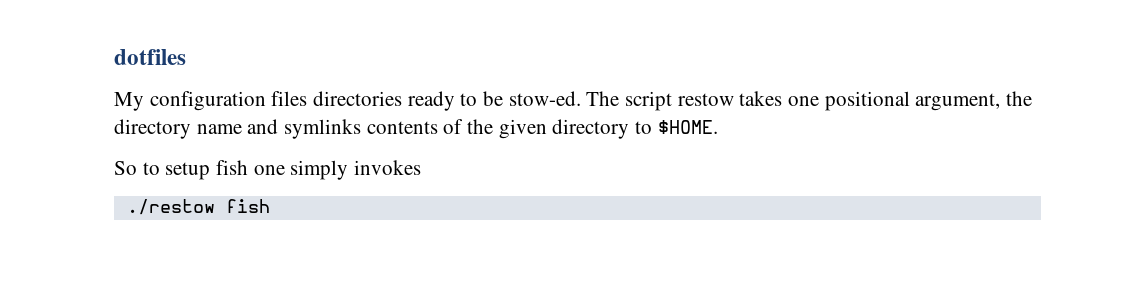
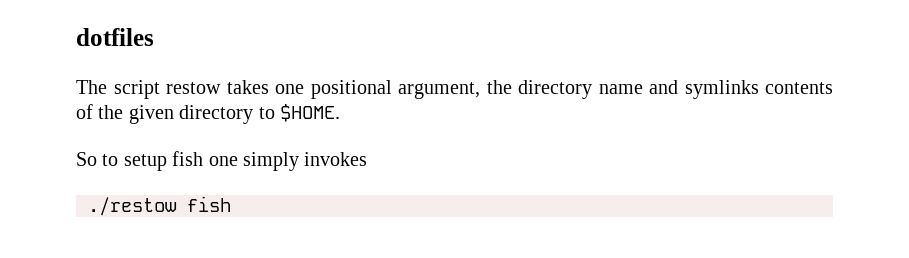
[114,91,581,111] My configuration files directories ready to be stow-ed. -> (154, 37) none

